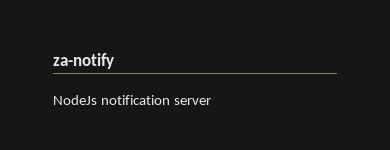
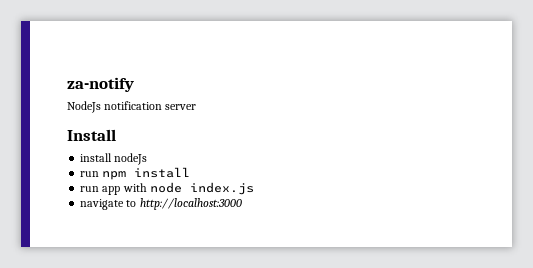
(211, 101) none -> [67,129,116,141] [80,153,148,165] [80,167,191,180] [80,182,254,195] [80,198,242,210] // Install // install nodeJs // run npm install // run app with node index.js // navigate to http://localhost:3000

